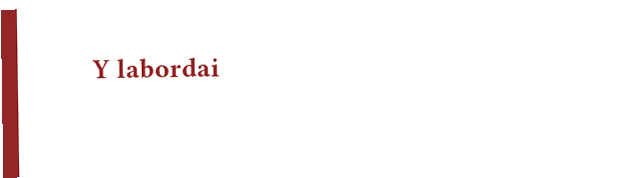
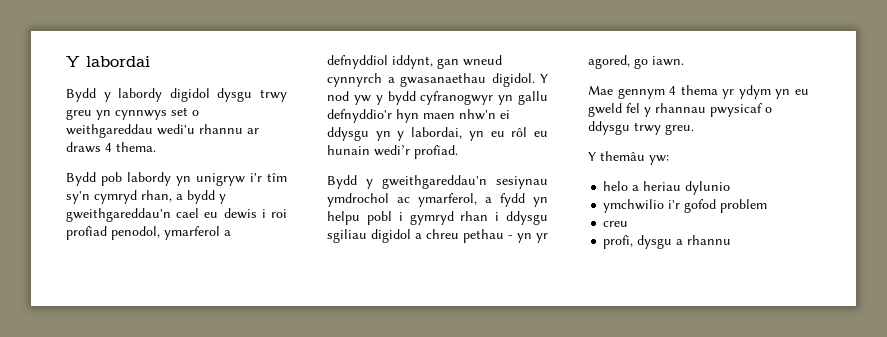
(221, 68) none -> [66,88,287,102] [66,107,199,120] [66,124,259,138] [66,142,156,153] [66,172,287,186] [66,190,226,204] [66,208,287,222] [66,226,231,240] [327,55,502,69] [327,73,548,87] [327,91,548,105] [327,109,510,123] [327,127,548,141] [327,145,458,159] [327,175,548,189] [327,193,548,207] [327,211,548,225] [327,229,548,243] [588,55,684,69] [588,85,809,99] [588,103,772,117] [588,121,694,135] [588,151,669,165] [603,181,731,195] [603,199,768,213] [603,221,629,227] [603,235,732,249] // Bydd y labordy digidol dysgu trwy greu yn cynnwys set o weithgareddau wedi'u rhannu ar draws 4 thema. // Bydd pob labordy yn unigryw i'r tîm sy'n cymryd rhan, a bydd y gweithgareddau'n cael eu dewis i roi profiad penodol, ymarferol a defnyddiol iddynt, gan wneud cynnyrch a gwasanaethau digidol. Y nod yw y bydd cyfranogwyr yn gallu defnyddio'r hyn maen nhw'n ei ddysgu yn y labordai, yn eu rôl eu hunain wedi’r profiad. // Bydd y gweithgareddau'n sesiynau ymdrochol ac ymarferol, a fydd yn helpu pobl i gymryd rhan i ddysgu sgiliau digidol a chreu pethau - yn yr agored, go iawn. // Mae gennym 4 thema yr ydym yn eu gweld fel y rhannau pwysicaf o ddysgu trwy greu. // Y themâu yw: // helo a heriau dylunio // ymchwilio i'r gofod problem // creu // profi, dysgu a rhannu

